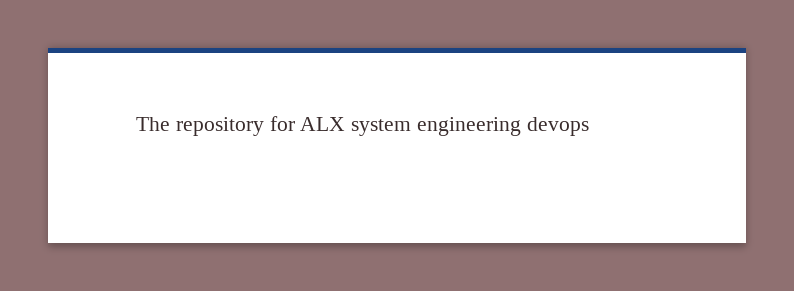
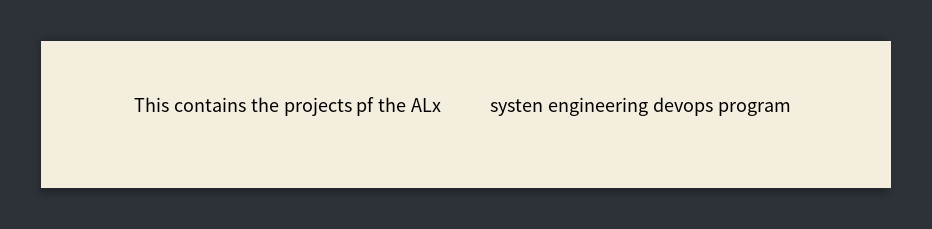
[136,116,412,136] The repository for ALX system -> [134,97,543,116] This contains the projects pf the ALx systen
(589, 126) none -> [717,102,791,116] program

